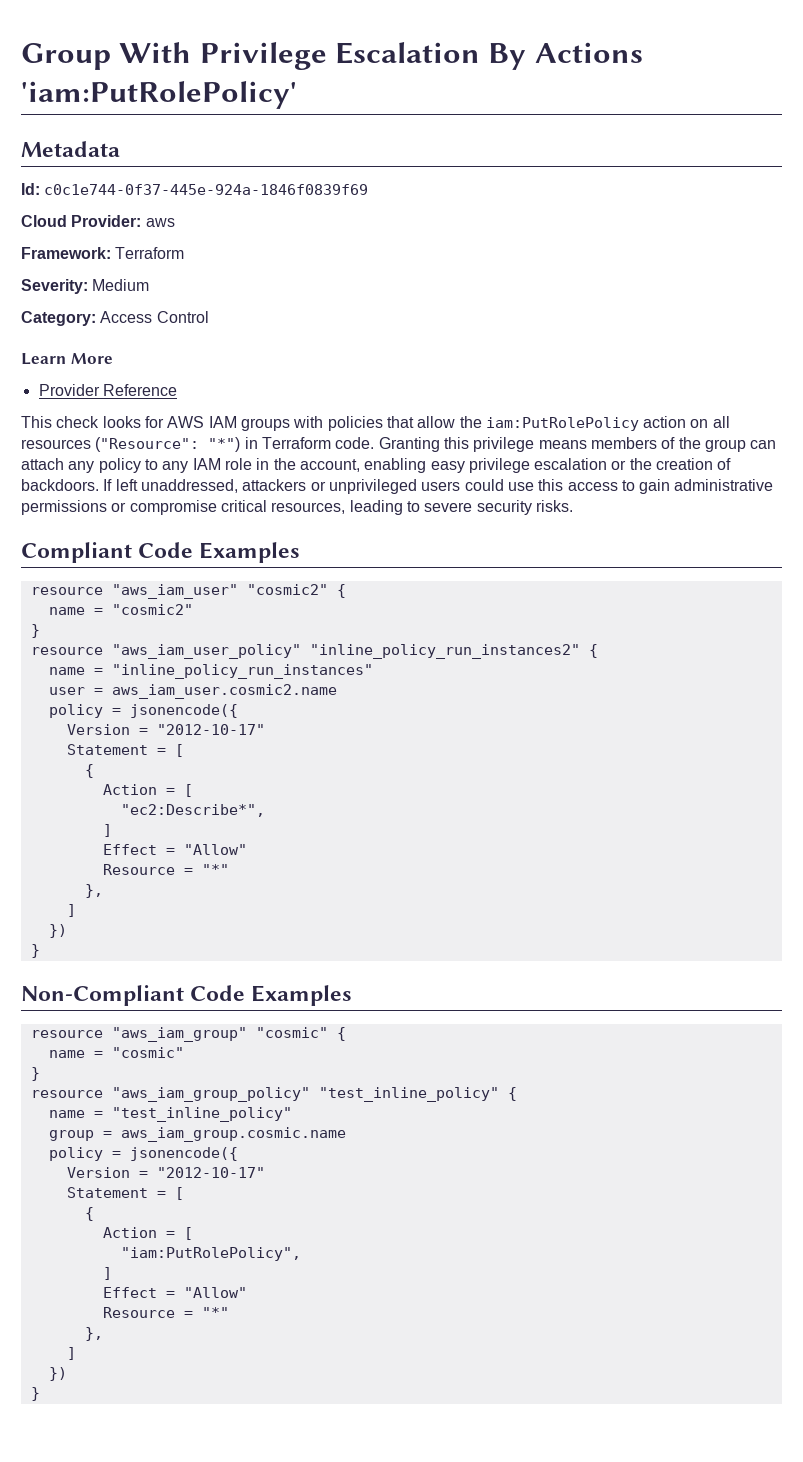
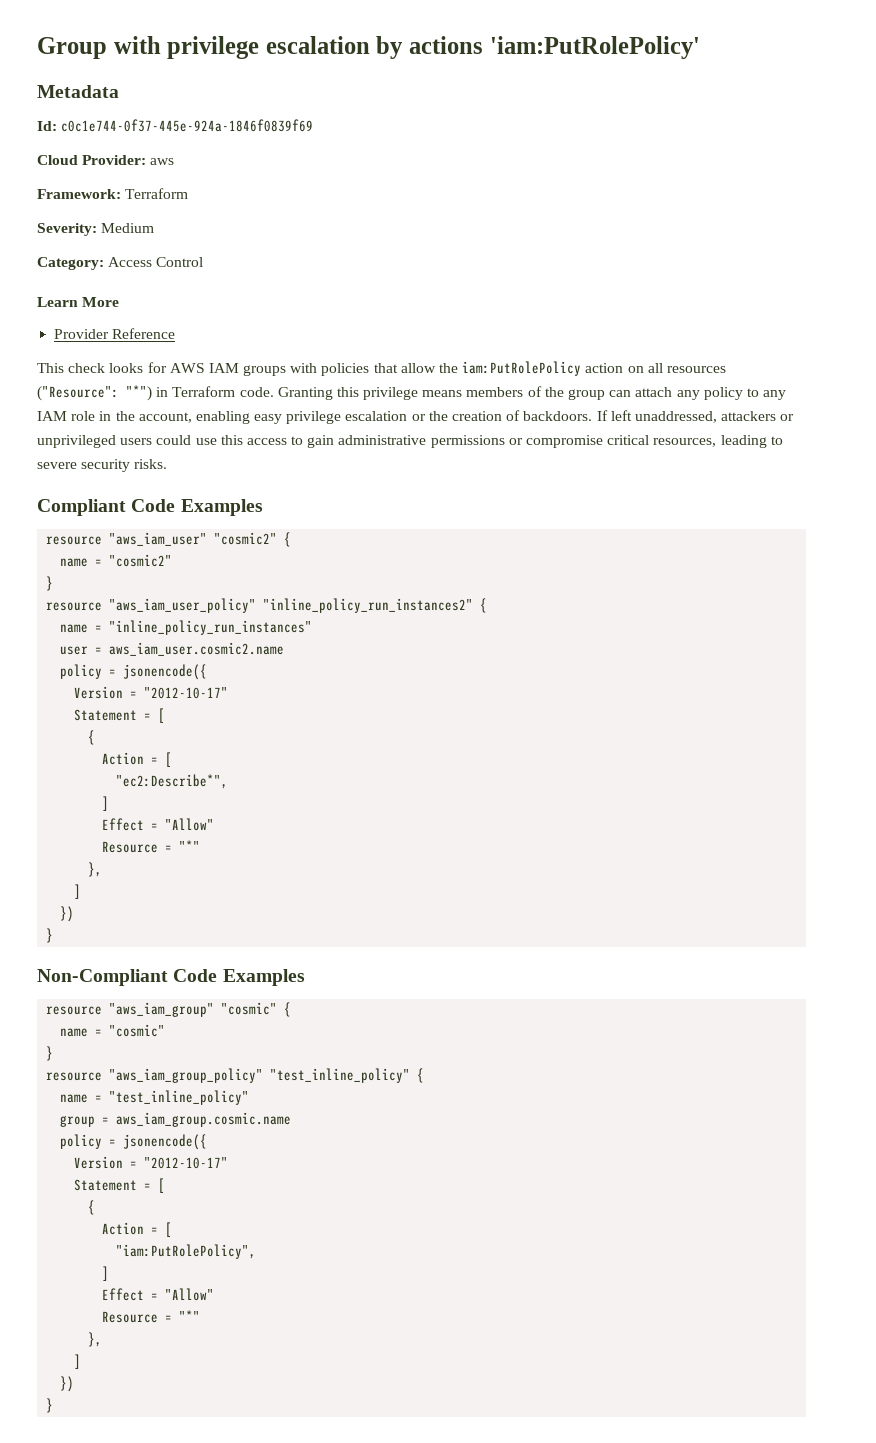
[119,42,643,70] With Privilege Escalation By Actions -> [113,36,484,59] with privilege escalation by actions

